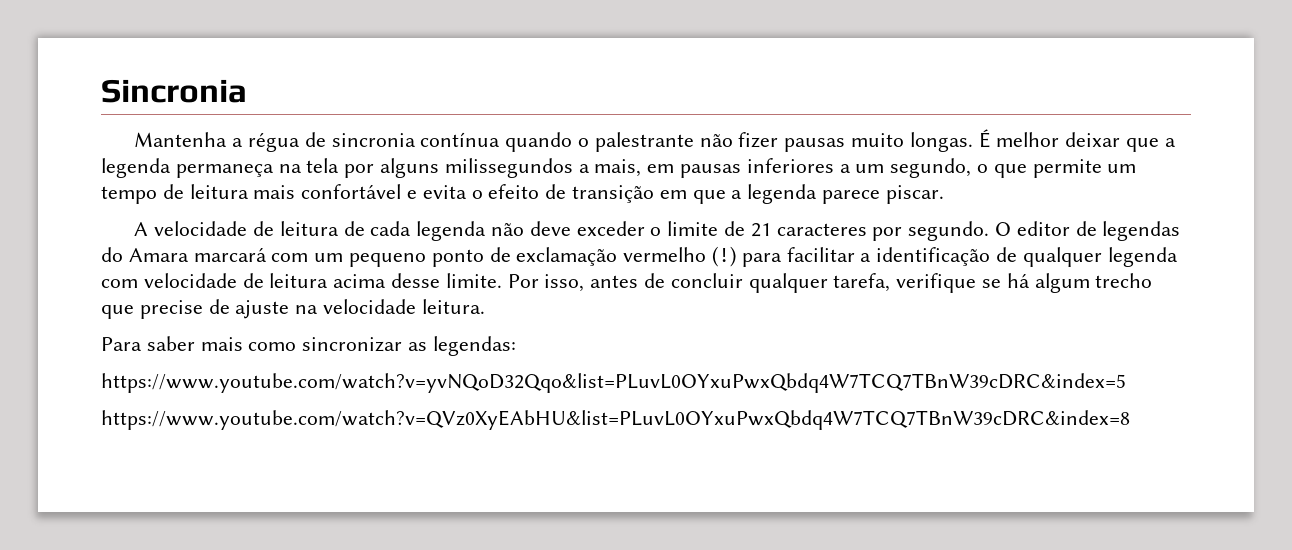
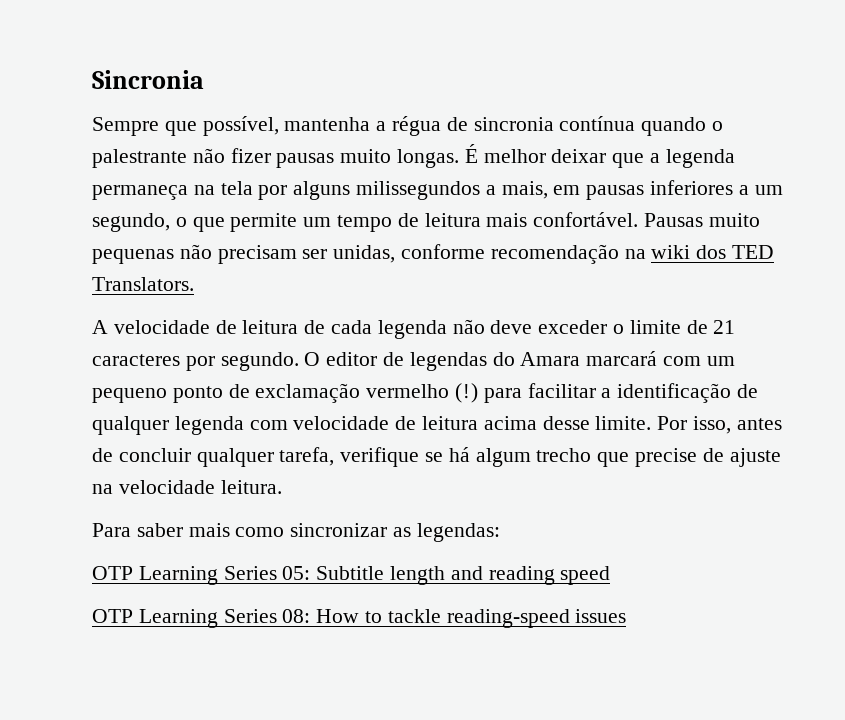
[134,132,228,147] Mantenha -> [92,116,371,136] Sempre que possível, mantenha
[301,184,944,204] confortável e evita o efeito de transição em que a legenda parece piscar. -> [533,212,760,227] [92,244,775,264] [92,277,194,291] confortável. Pausas muito pequenas não precisam ser unidas, conforme recomendação na wiki dos TED Translators.
[101,373,1126,393] [101,410,1130,430] https://www.youtube.com/watch?v=yvNQoD32Qqo&list=PLuvL0OYxuPwxQbdq4W7TCQ7TBnW39cDRC&index=5 // https://www.youtube.com/watch?v=QVz0XyEAbHU&list=PLuvL0OYxuPwxQbdq4W7TCQ7TBnW39cDRC&index=8 -> [92,566,611,585] [92,609,627,628] OTP Learning Series 05: Subtitle length and reading speed // OTP Learning Series 08: How to tackle reading-speed issues

